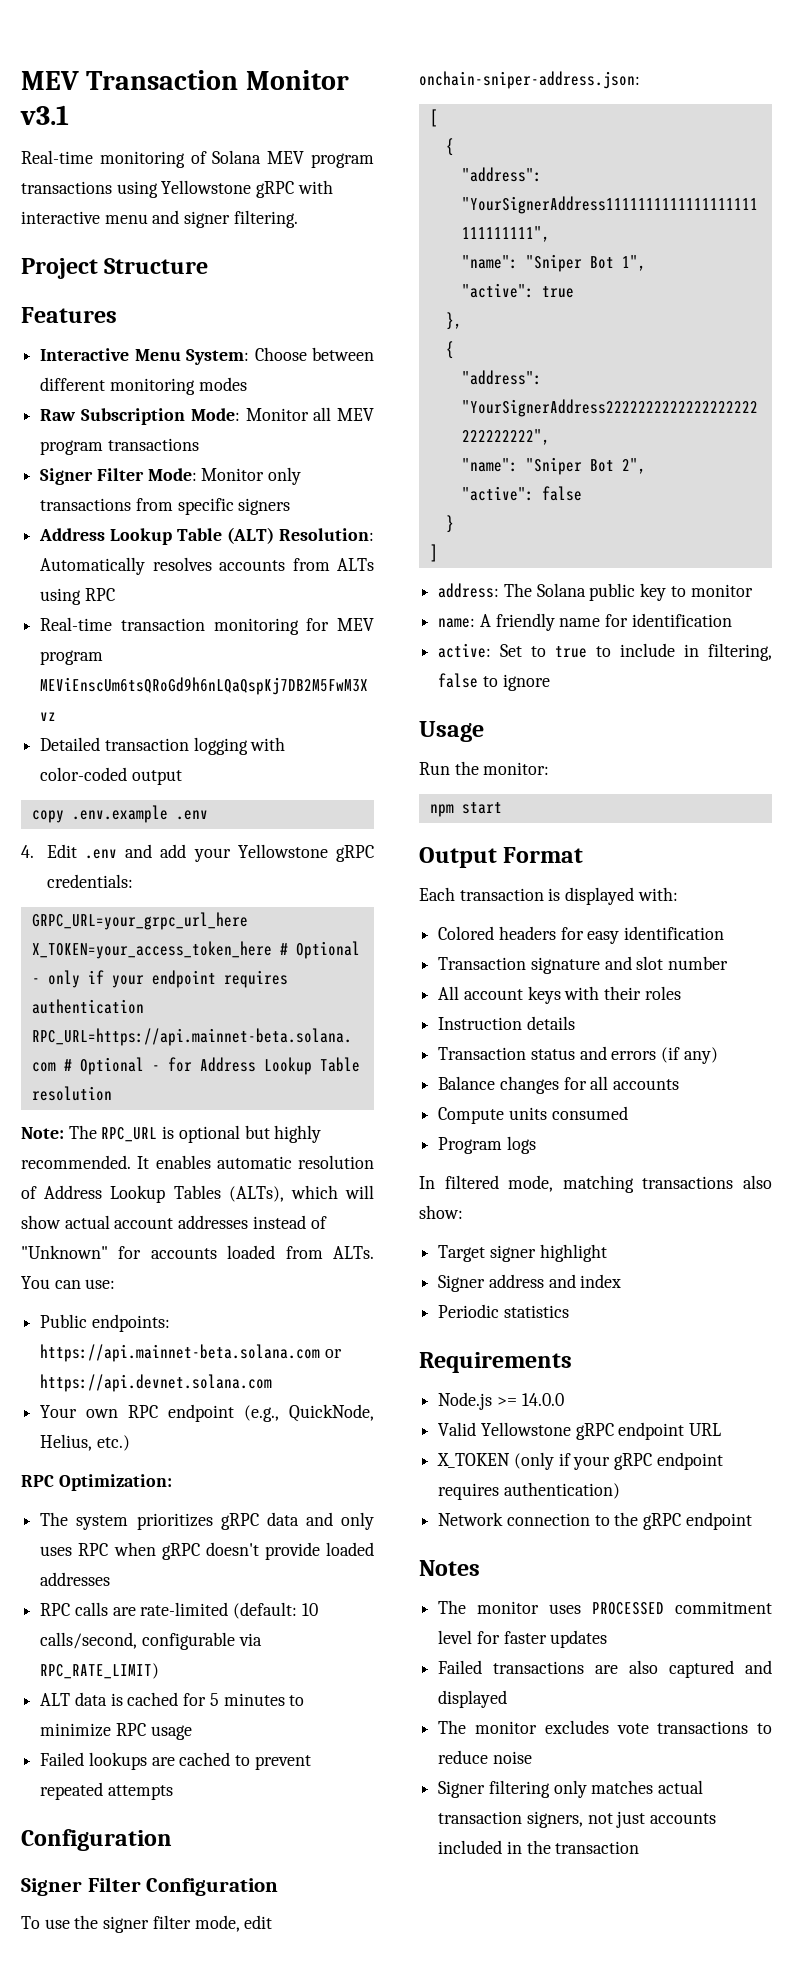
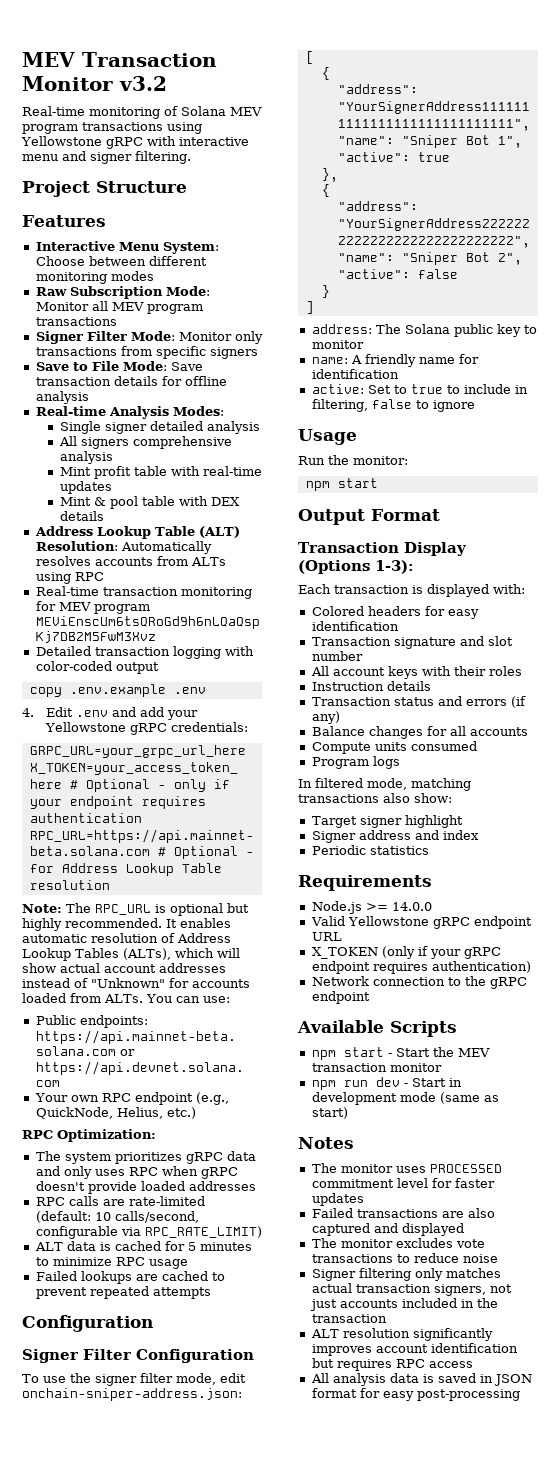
[20,105,69,125] v3.1 -> [119,76,167,91] v3.2
(291, 506) none -> [35,361,203,371] [35,376,227,386] [35,391,89,404] [35,406,224,419] [59,421,260,434] [58,436,232,449] [59,451,113,464] [59,466,262,479] [59,481,112,494] [59,496,240,509] [59,511,104,521] // Save to File Mode: Save transaction details for offline analysis // Real-time Analysis Modes: // Single signer detailed analysis // All signers comprehensive analysis // Mint profit table with real-time updates // Mint & pool table with DEX details
(584, 855) none -> [298,542,467,556] [298,560,414,574] // Transaction Display (Options 1-3):
(752, 1521) none -> [297,1020,457,1037] [311,1047,490,1060] [311,1063,442,1072] [311,1077,462,1090] [311,1092,499,1105] [311,1107,348,1119] // Available Scripts // npm start - Start the MEV transaction monitor // npm run dev - Start in development mode (same as start)
(640, 1847) none -> [310,1328,493,1341] [311,1343,518,1356] [311,1358,473,1371] [310,1373,532,1386] [311,1388,520,1401] // ALT resolution significantly improves account identification but requires RPC access // All analysis data is saved in JSON format for easy post-processing

